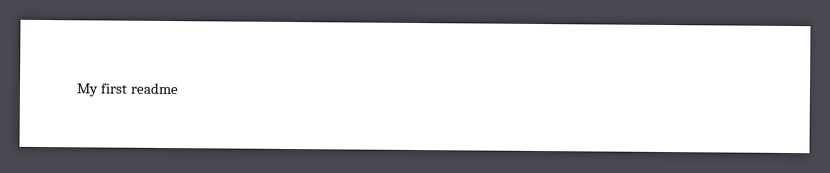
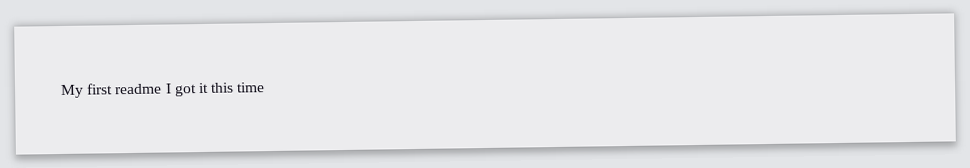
(179, 88) none -> [164,82,266,97] I got it this time

